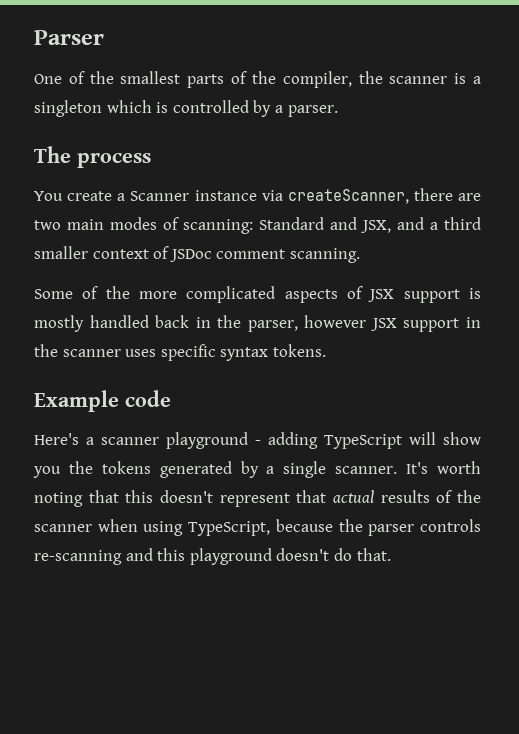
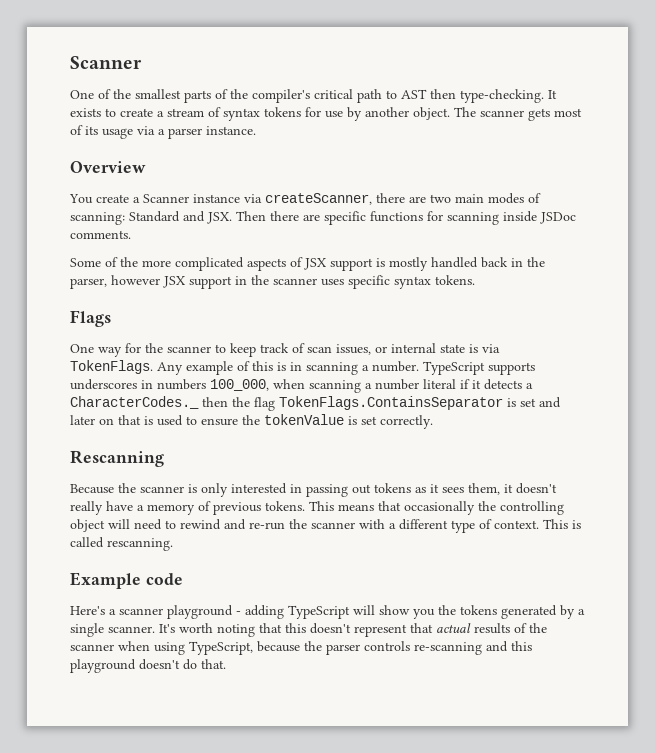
[34,30,104,45] Parser -> [70,56,142,69] Scanner
[282,71,481,88] [34,100,338,117] [34,146,151,168] compiler, the scanner is a singleton which is controlled by a parser. // The process -> [252,89,557,103] [70,107,582,121] [70,125,256,139] [70,161,146,173] compiler's critical path to AST then type-checking. It exists to create a stream of syntax tokens for use by another object. The scanner gets most of its usage via a parser instance. // Overview
[361,217,481,233] [34,246,360,263] JSX, and a third smaller context of JSDoc comment scanning. -> [207,211,576,225] [70,230,131,239] JSX. Then there are specific functions for scanning inside JSDoc comments.
(326, 350) none -> [70,310,111,327] [70,343,500,357] [70,360,535,375] [70,379,533,393] [70,396,561,411] [70,414,433,429] [70,450,164,467] [70,483,557,497] [70,501,564,515] [70,519,581,533] [70,537,173,551] // Flags // One way for the scanner to keep track of scan issues, or internal state is via TokenFlags. Any example of this is in scanning a number. TypeScript supports underscores in numbers 100_000, when scanning a number literal if it detects a CharacterCodes._ then the flag TokenFlags.ContainsSeparator is set and later on that is used to ensure the tokenValue is set correctly. // Rescanning // Because the scanner is only interested in passing out tokens as it sees them, it doesn't really have a memory of previous tokens. This means that occasionally the controlling object will need to rewind and re-run the scanner with a different type of context. This is called rescanning.

